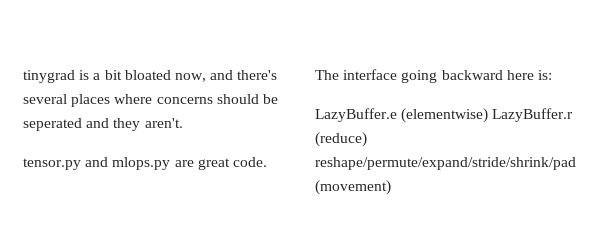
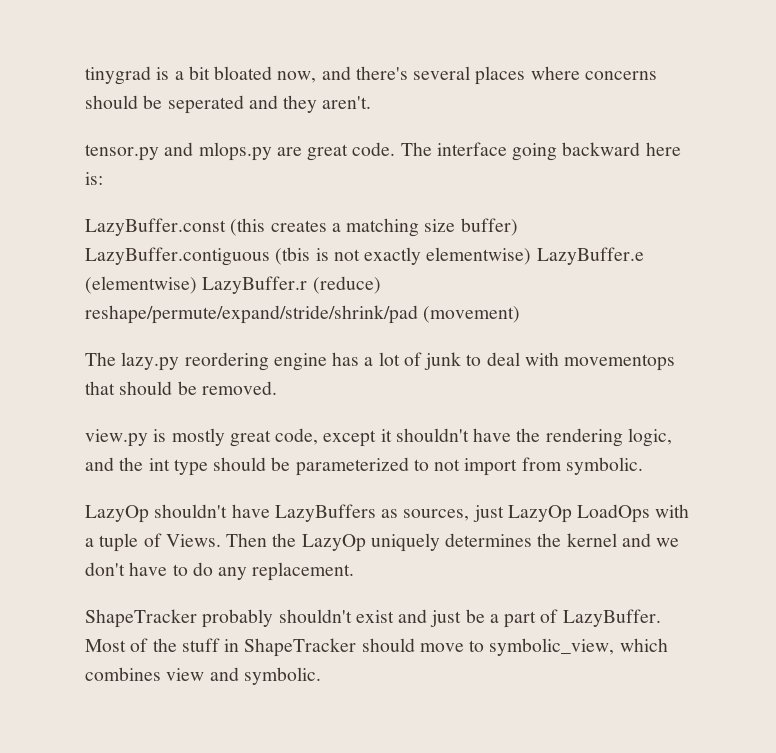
(552, 75) none -> [85,218,518,237] [85,247,532,266] LazyBuffer.const (this creates a matching size buffer) LazyBuffer.contiguous (tbis is not exactly elementwise)
(391, 187) none -> [85,352,676,371] [85,381,277,395] [85,428,672,447] [85,457,643,476] [85,504,690,523] [85,533,680,552] [85,562,355,581] [85,609,661,628] [85,638,668,657] [85,667,321,685] // The lazy.py reordering engine has a lot of junk to deal with movementops that should be removed. // view.py is mostly great code, except it shouldn't have the rendering logic, and the int type should be parameterized to not import from symbolic. // LazyOp shouldn't have LazyBuffers as sources, just LazyOp LoadOps with a tuple of Views. Then the LazyOp uniquely determines the kernel and we don't have to do any replacement. // ShapeTracker probably shouldn't exist and just be a part of LazyBuffer. Most of the stuff in ShapeTracker should move to symbolic_view, which combines view and symbolic.

